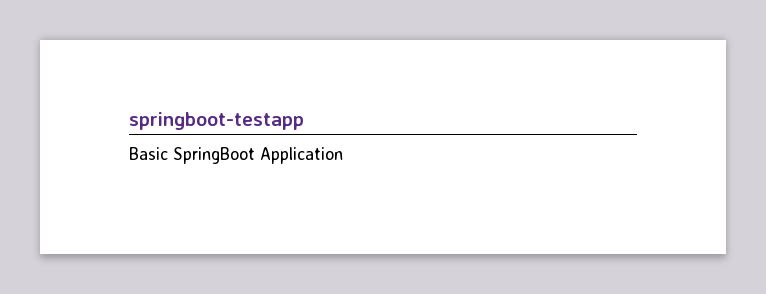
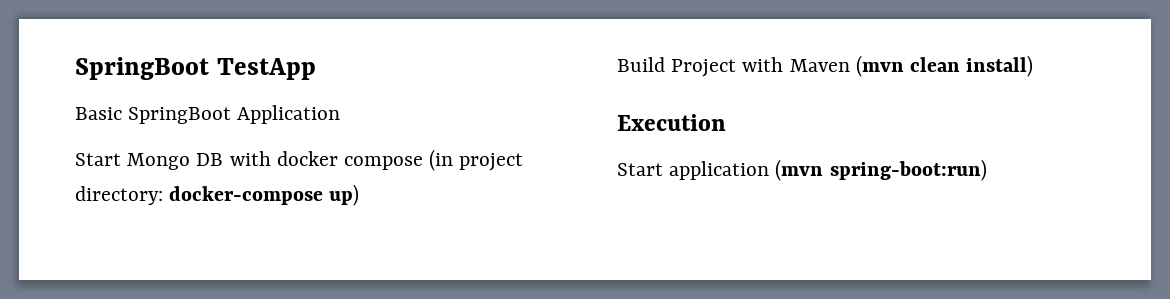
[129,112,304,130] springboot-testapp -> [75,57,316,80] SpringBoot TestApp
(343, 155) none -> [75,149,524,171] [75,184,360,206] [617,55,1034,77] [617,114,726,131] [617,159,987,181] // Start Mongo DB with docker compose (in project directory: docker-compose up) // Build Project with Maven (mvn clean install) // Execution // Start application (mvn spring-boot:run)

